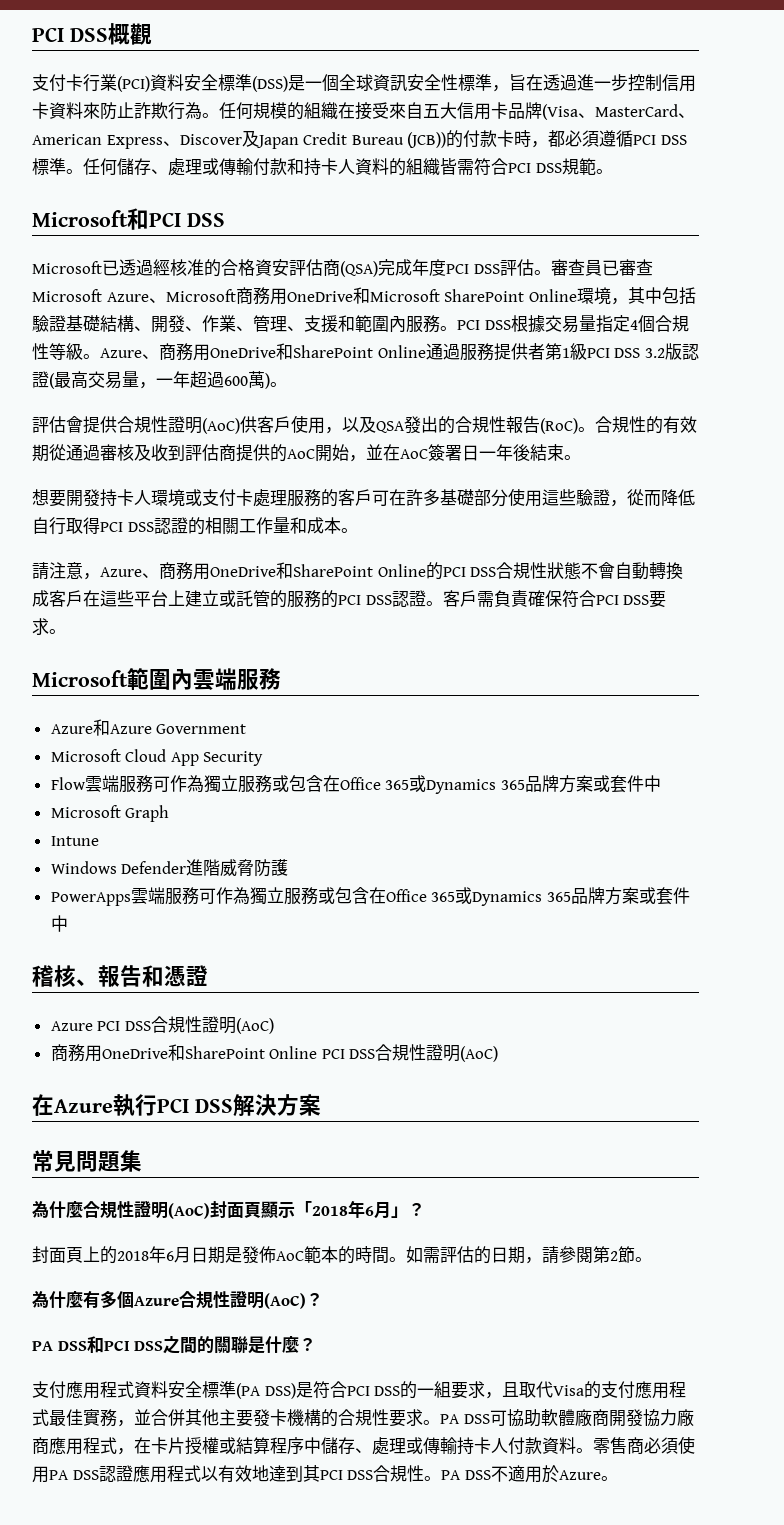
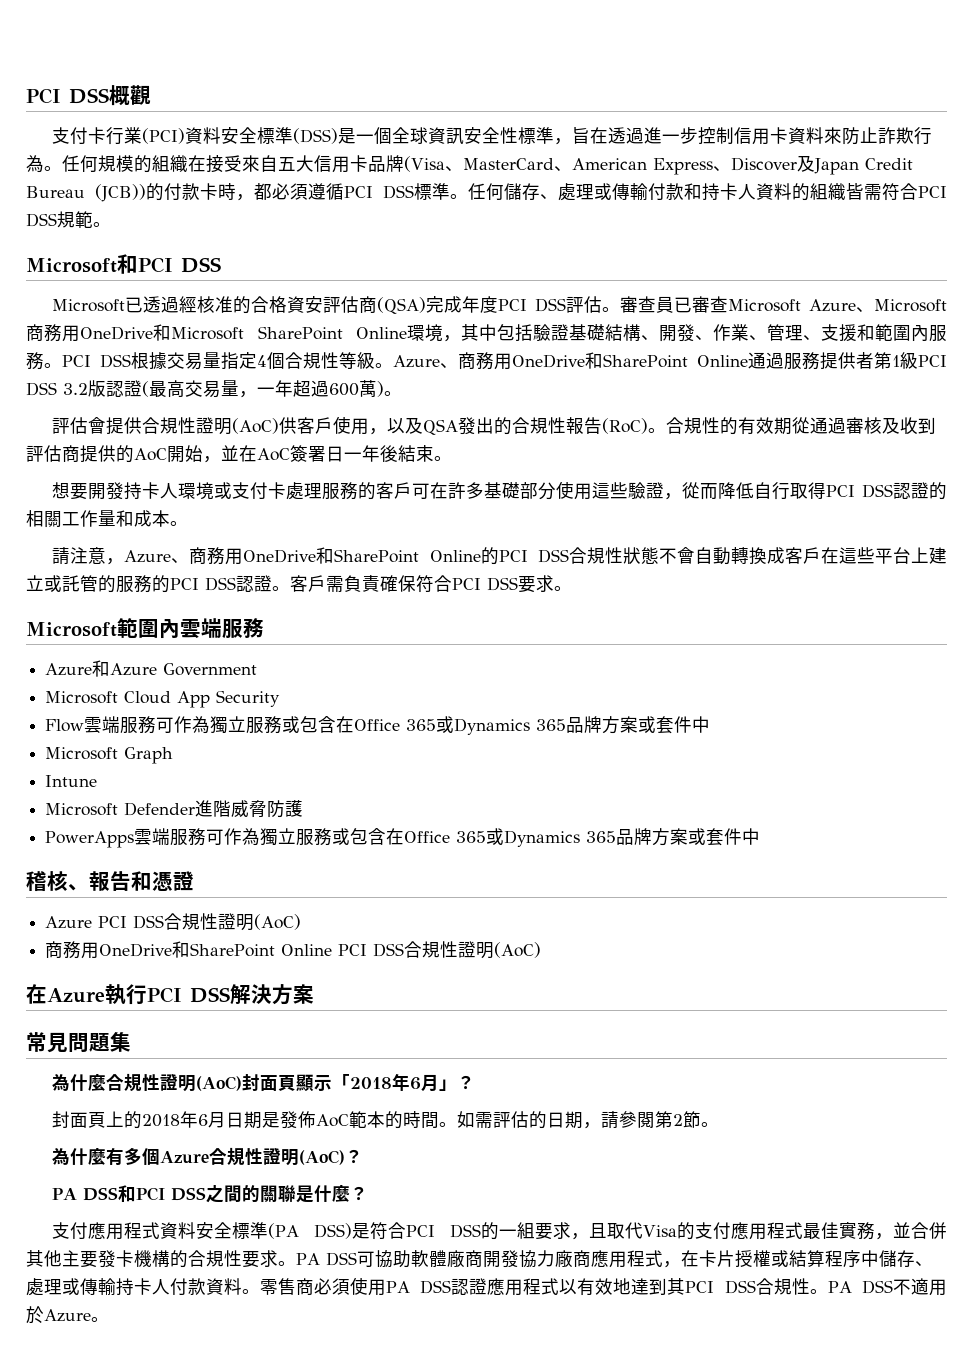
[50,861,117,874] Windows -> [45,803,119,816] Microsoft

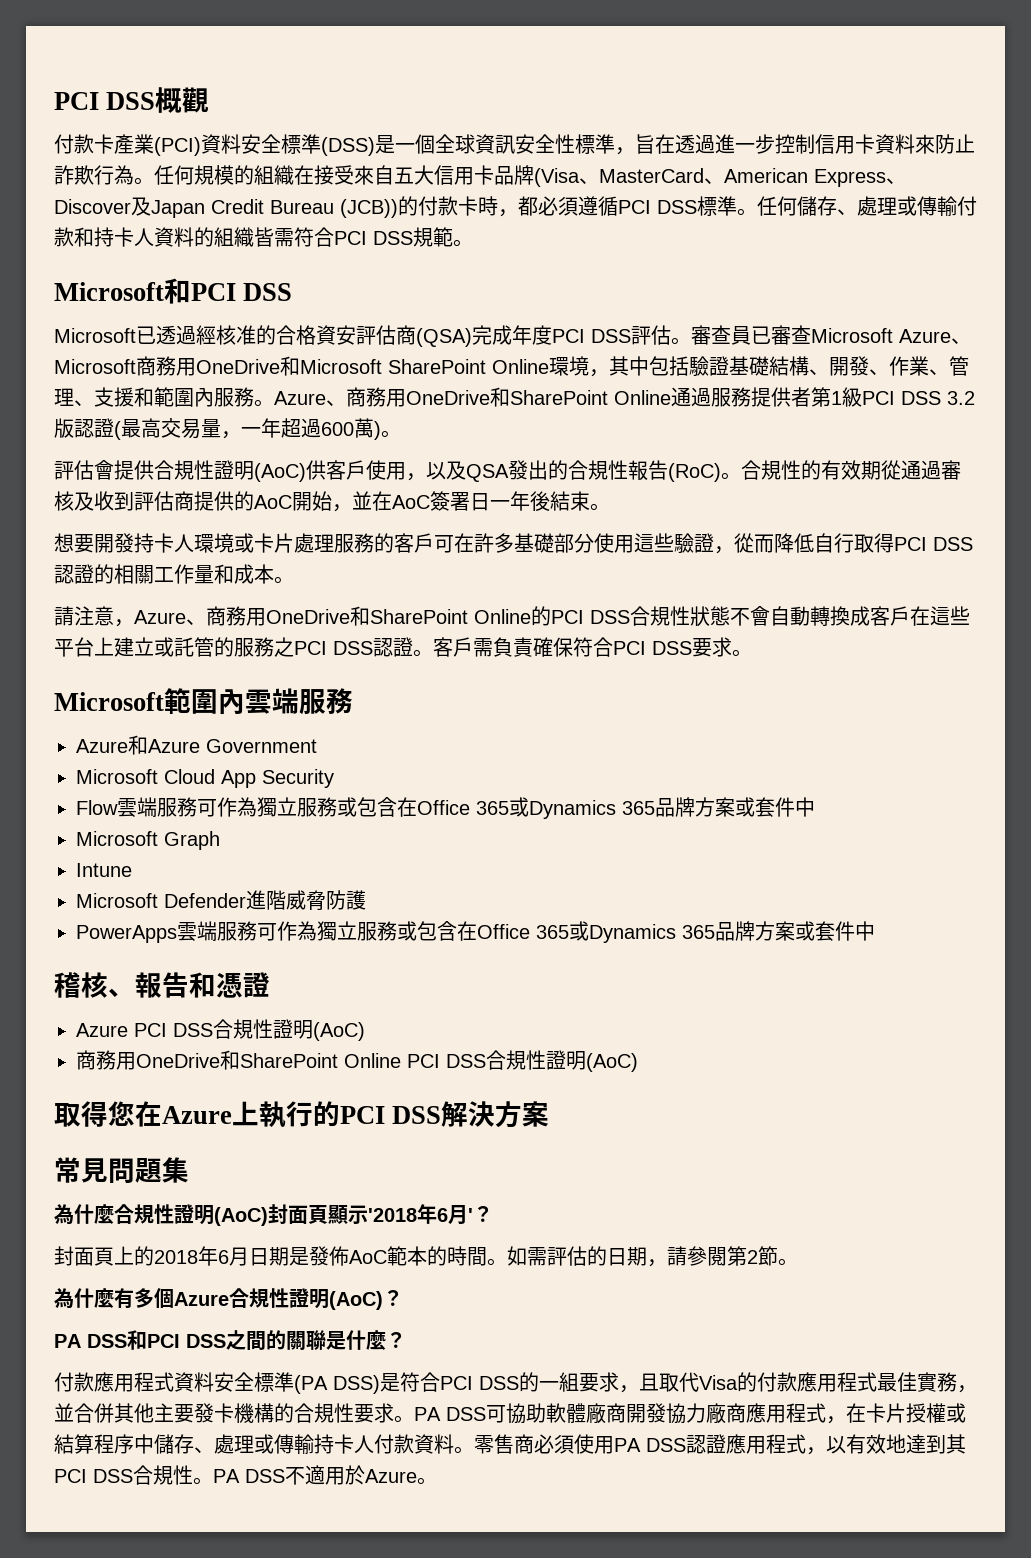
[52,127,125,145] 支付卡行 -> [54,134,134,154] 付款卡產
[62,352,393,370] PCI DSS根據交易量指定4個合規性等級。 -> (274, 403) none
[232,482,287,500] 支付卡 -> [254,533,294,553] 卡片
[152,575,170,593] 的 -> [274,637,294,657] 之
[26,984,147,1005] 在Azure執行 -> [54,1101,340,1128] 取得您在Azure上執行的
[332,1073,458,1092] 「2018年6月」 -> [368,1204,473,1225] '2018年6月'
[52,1222,89,1240] 支付 -> [54,1372,94,1392] 付款
[695,1222,731,1240] 支付 -> [757,1372,797,1392] 付款
(560, 1286) none -> [806,1447,826,1455] ，

